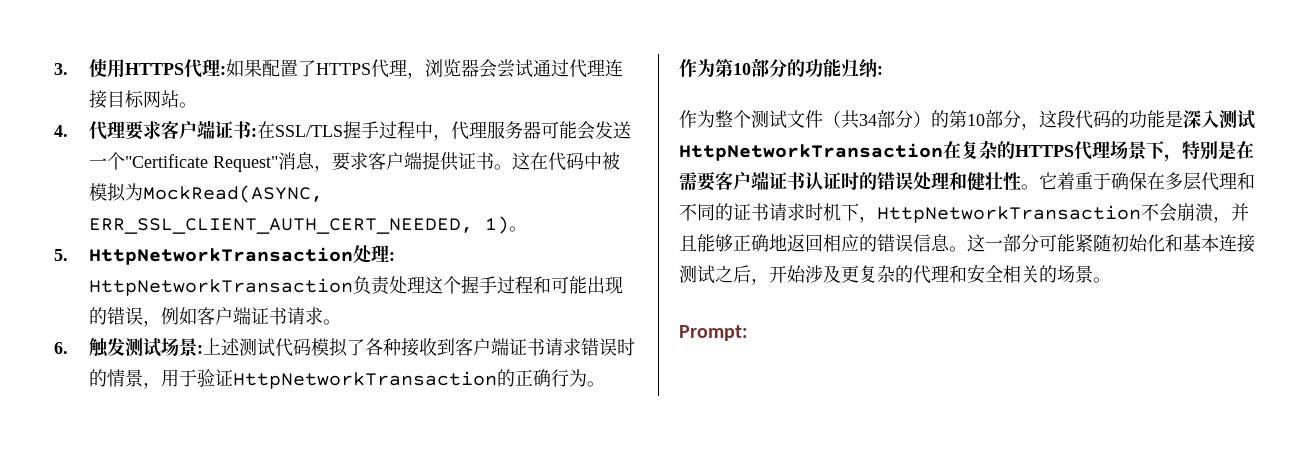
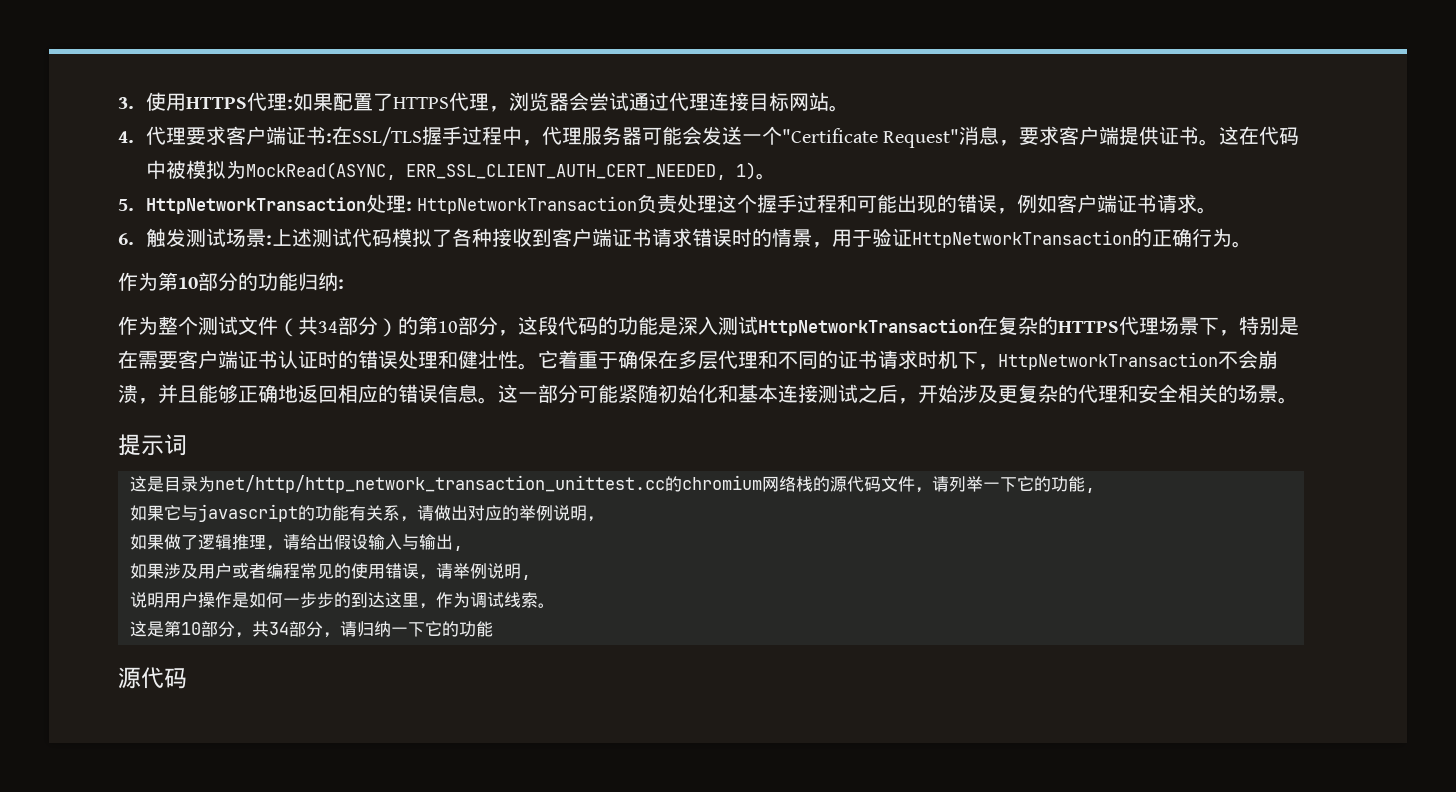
[679,325,748,341] Prompt: -> [118,434,187,456] [130,475,1095,493] [130,504,604,522] [130,534,463,551] [130,563,531,580] [130,592,555,609] [130,621,493,638] [118,667,187,689] 提示词 // 这是目录为net/http/http_network_transaction_unittest.cc的chromium网络栈的源代码文件，请列举一下它的功能, // 如果它与javascript的功能有关系，请做出对应的举例说明， // 如果做了逻辑推理，请给出假设输入与输出, // 如果涉及用户或者编程常见的使用错误，请举例说明, // 说明用户操作是如何一步步的到达这里，作为调试线索。 // 这是第10部分，共34部分，请归纳一下它的功能 // 源代码

